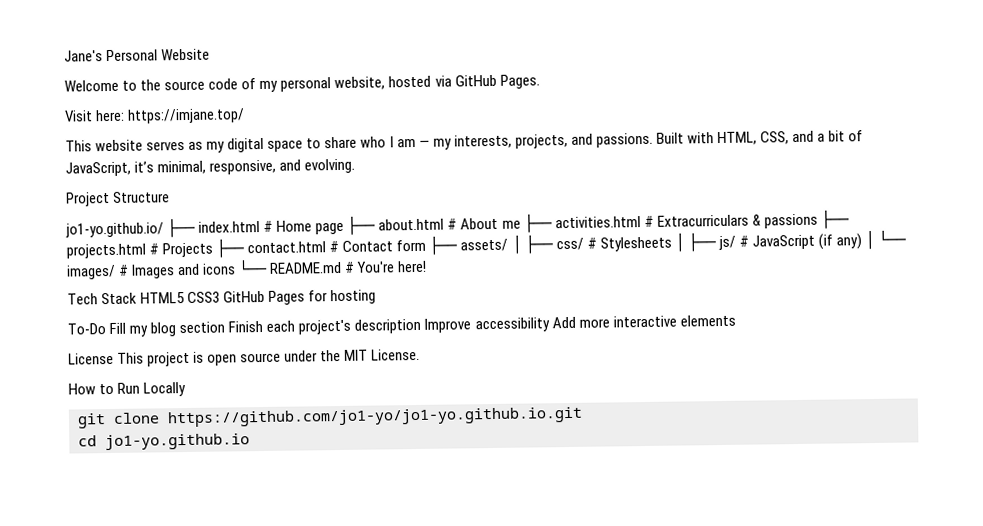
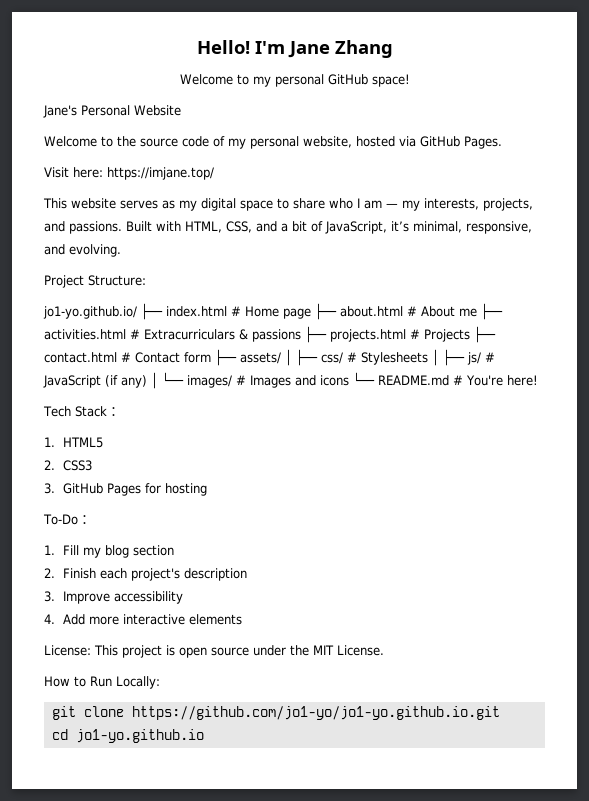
(64, 56) none -> [196,40,393,58] [179,74,410,87] Hello! I'm Jane Zhang // Welcome to my personal GitHub space! //
[113,191,171,203] Structure -> [88,275,146,286] Structure:
(138, 298) none -> [106,407,120,416] [44,437,55,447] ： // 1.
(186, 298) none -> [44,460,55,470] // 2.
(221, 297) none -> [44,483,55,494] // 3.
(106, 329) none -> [77,515,91,524] [44,545,55,555] ： // 1.
(226, 327) none -> [44,568,55,578] // 2.
(422, 326) none -> [44,591,55,602] // 3.
(550, 325) none -> [44,614,55,624] // 4.
[68,352,114,365] License -> [44,645,91,656] License:
[143,382,187,397] Locally -> [116,676,160,689] Locally:

